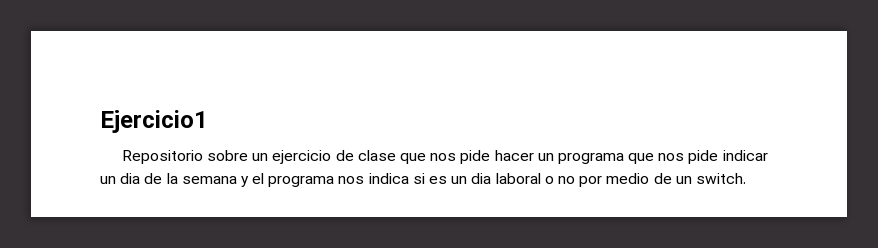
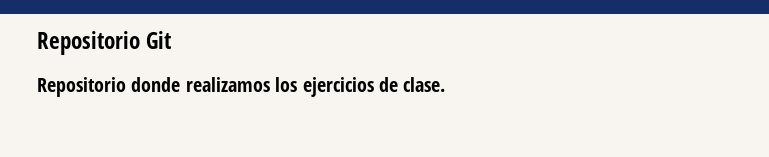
[100,110,208,133] [121,150,768,164] [100,173,746,187] Ejercicio1 // Repositorio sobre un ejercicio de clase que nos pide hacer un programa que nos pide indicar un dia de la semana y el programa nos indica si es un dia laboral o no por medio de un switch. -> [37,31,172,55] [37,77,446,97] Repositorio Git // Repositorio donde realizamos los ejercicios de clase.

